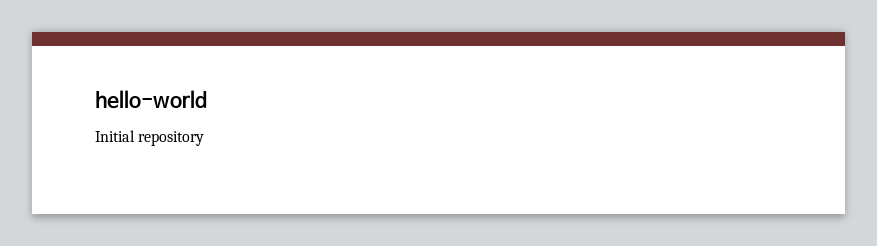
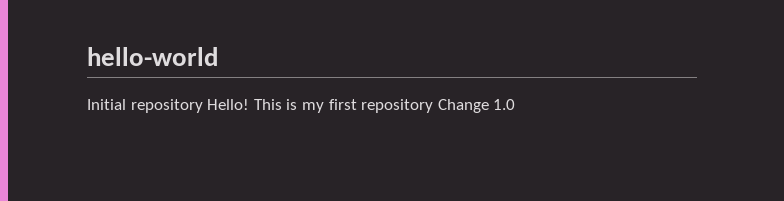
(205, 138) none -> [207,99,516,113] Hello! This is my first repository Change 1.0

